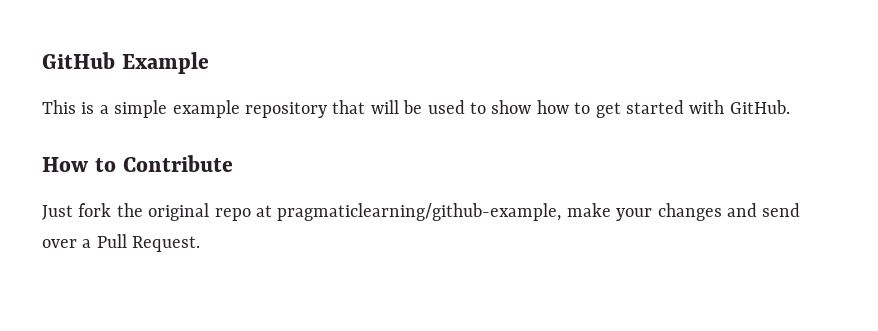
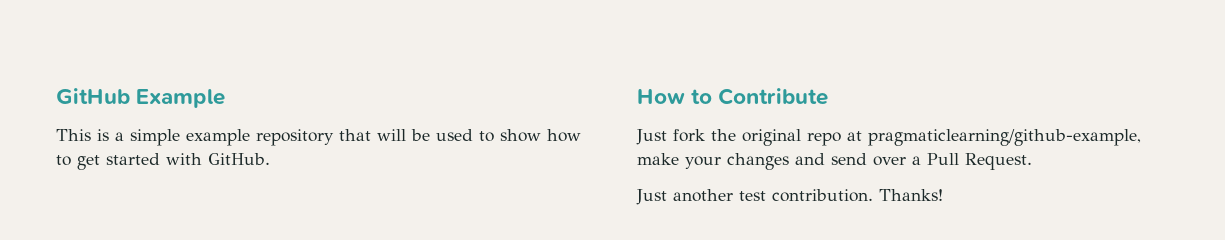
(201, 244) none -> [636,189,943,205] // Just another test contribution. Thanks!

